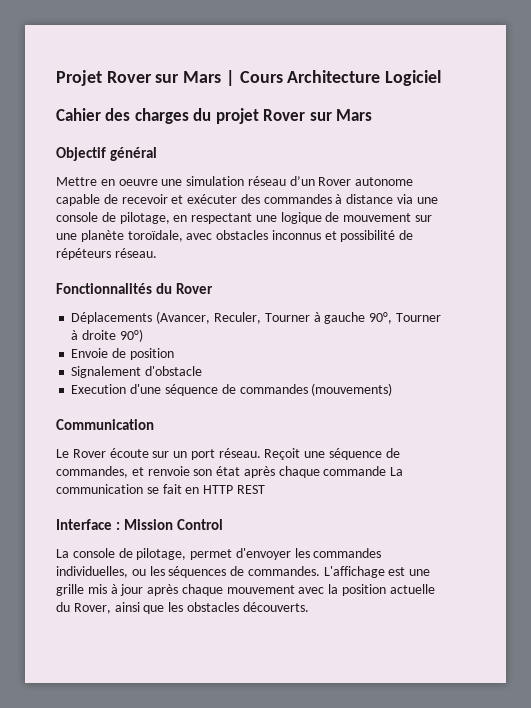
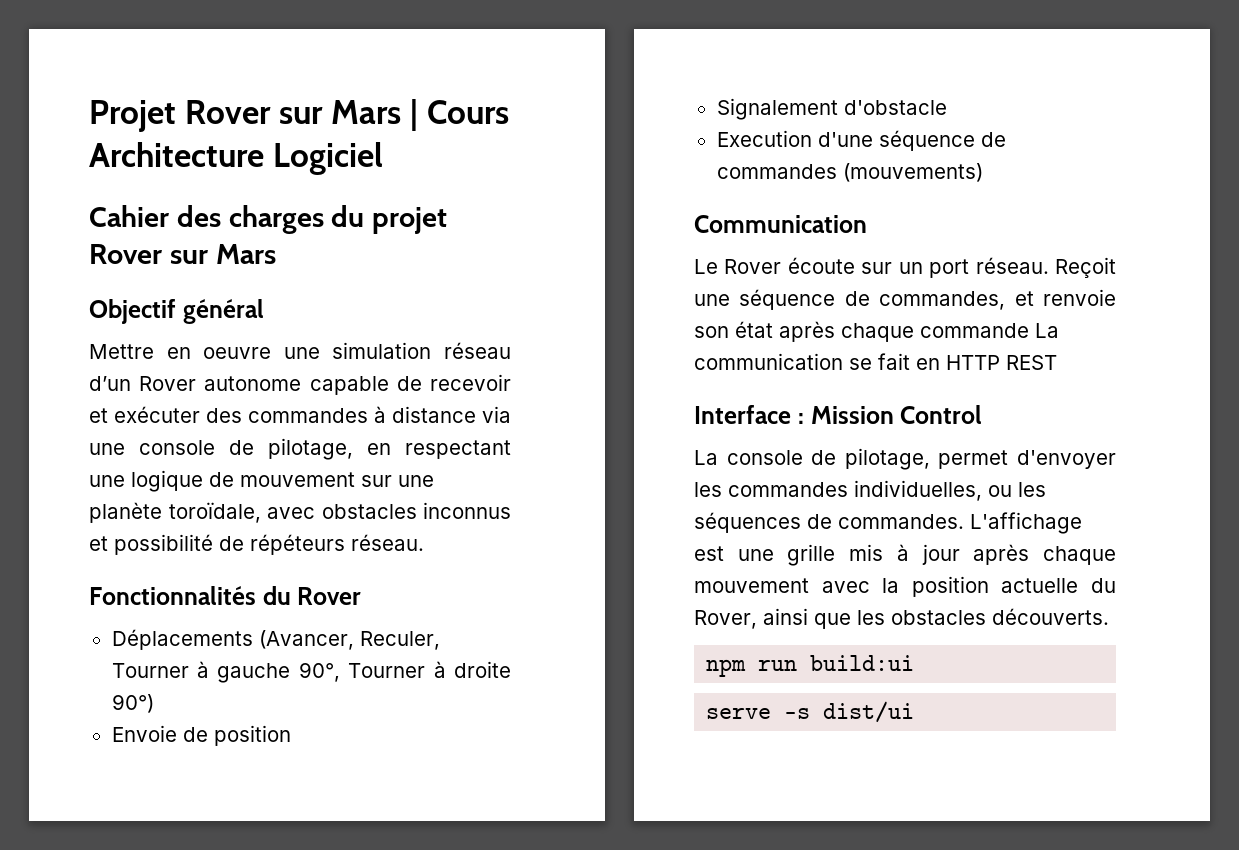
(309, 607) none -> [706,655,915,677] [706,701,915,723] // npm run build:ui // serve -s dist/ui

